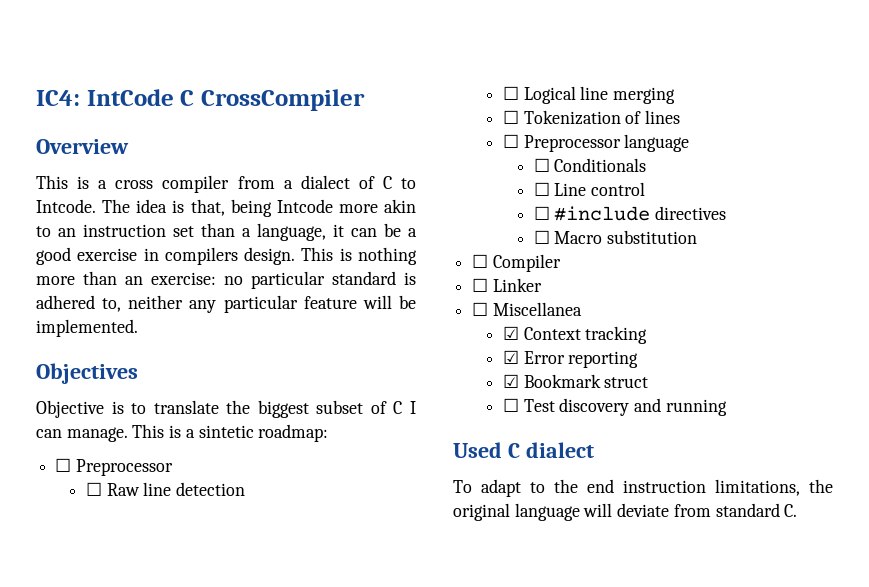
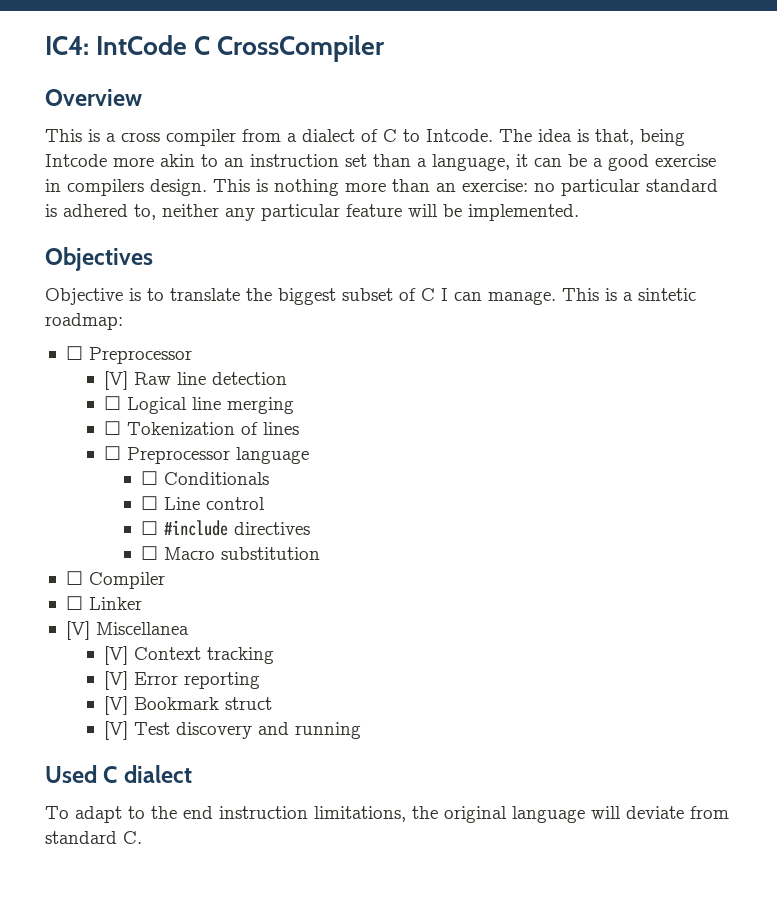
[85,482,102,496] ☐ -> [103,371,128,390] [V]
[472,302,489,316] ☐ -> [65,621,90,640] [V]
[502,326,519,340] ☑ -> [103,646,128,665] [V]
[502,350,519,364] ☑ -> [103,671,128,690] [V]
[502,374,519,388] ☑ -> [103,696,128,715] [V]
[502,398,519,412] ☐ -> [103,721,128,740] [V]

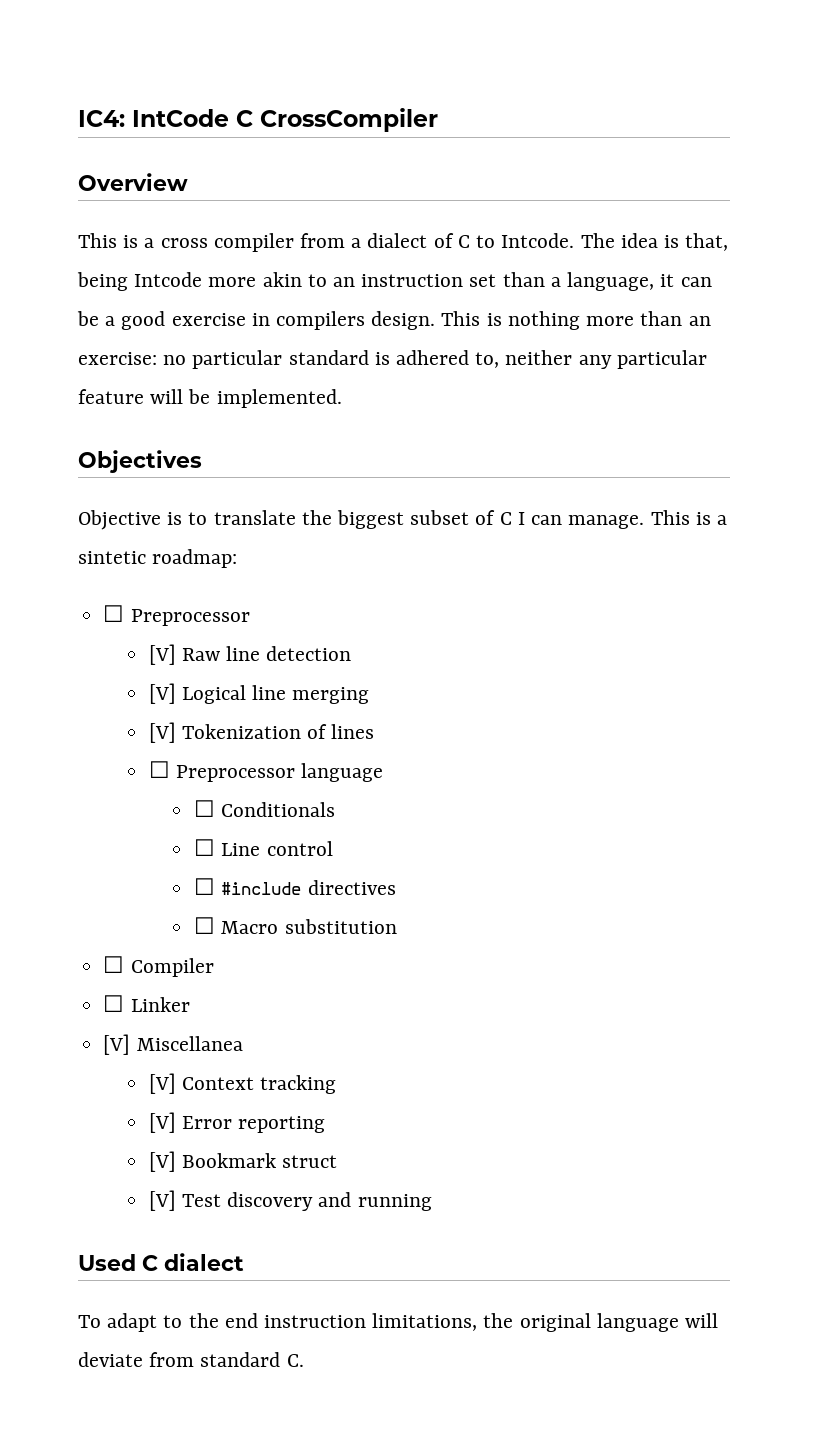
[103,396,121,410] ☐ -> [148,683,176,704] [V]
[103,421,121,435] ☐ -> [148,722,176,743] [V]

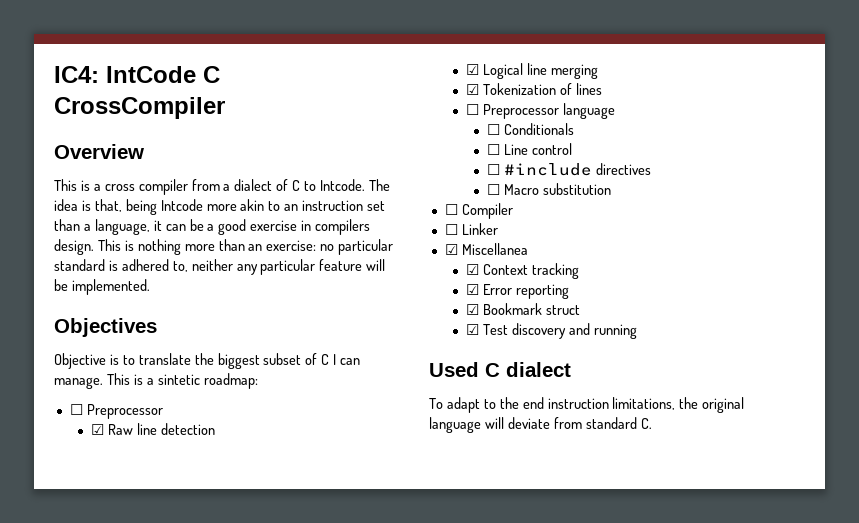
[148,644,176,665] [V] -> [90,424,104,435] ☑
[148,683,176,704] [V] -> [465,64,479,75] ☑
[148,722,176,743] [V] -> [465,84,479,95] ☑
[103,1034,131,1055] [V] -> [444,244,458,255] ☑
[148,1073,176,1094] [V] -> [465,264,479,275] ☑
[148,1112,176,1133] [V] -> [465,284,479,295] ☑
[148,1151,176,1172] [V] -> [465,304,479,315] ☑
[148,1190,176,1211] [V] -> [465,324,479,335] ☑

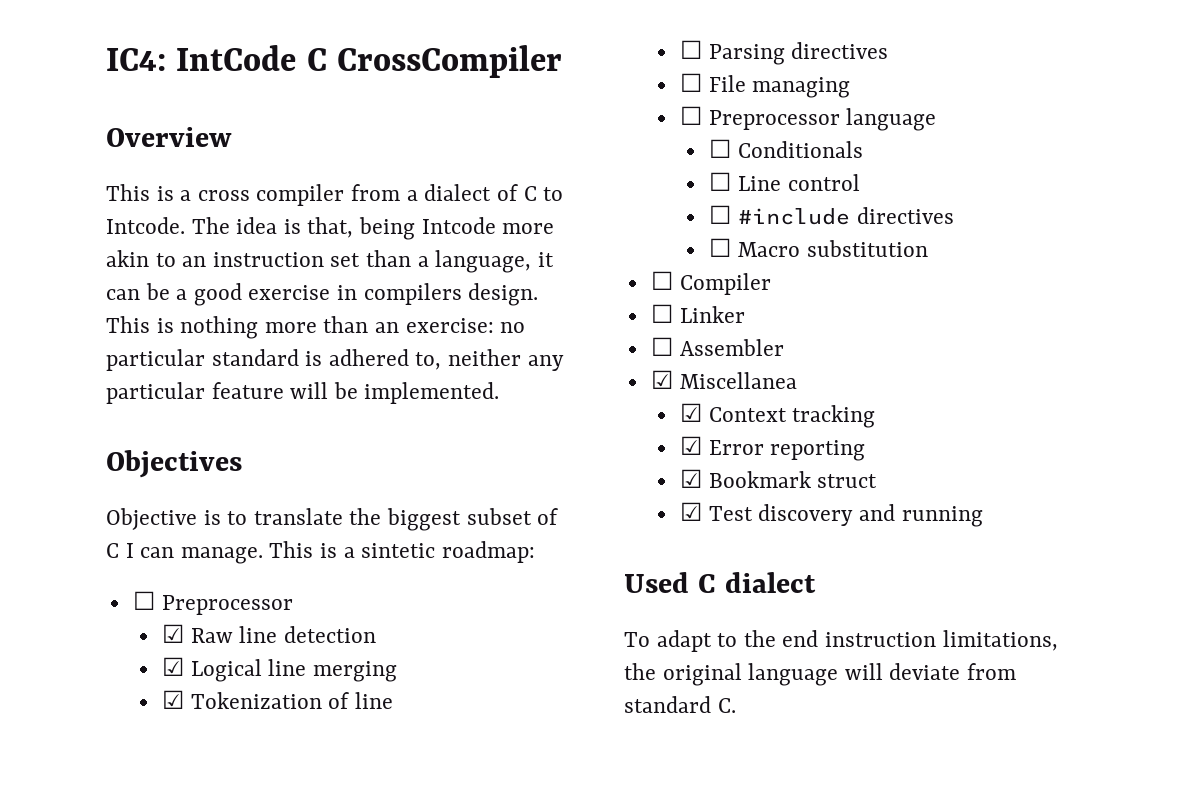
[575,83,602,95] lines -> [355,692,394,709] [680,40,889,65] [680,73,851,98] line // ☐ Parsing directives // ☐ File managing
(498, 229) none -> [650,337,784,356] // ☐ Assembler

